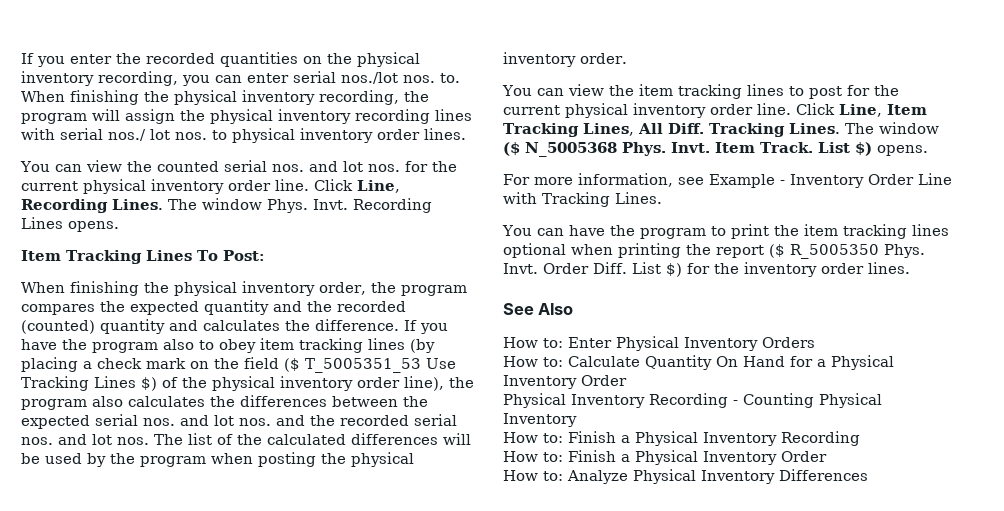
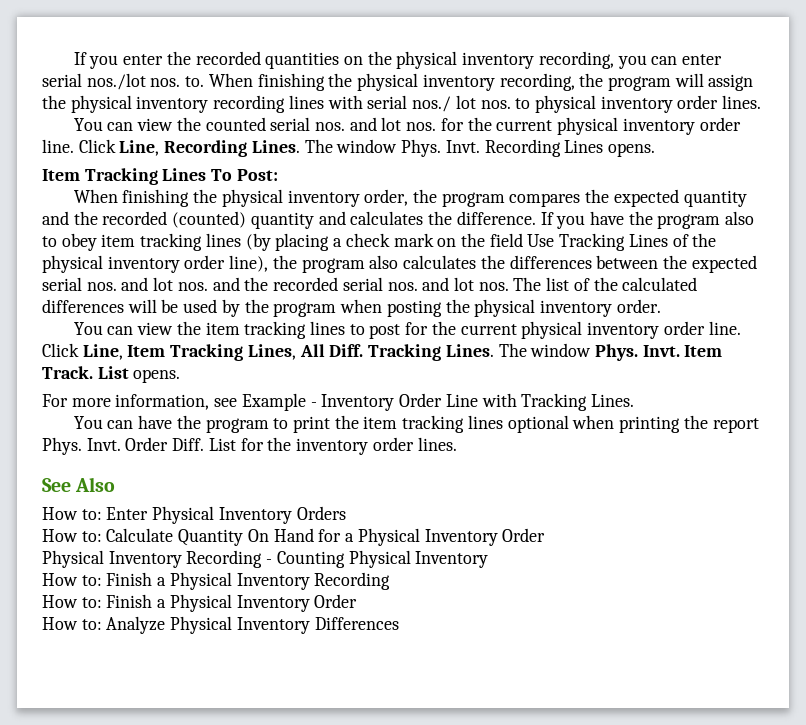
[284,358,421,373] ($ T_5005351_53 -> (523, 240) none
[141,377,157,391] $) -> (668, 240) none
[503,142,617,157] ($ N_5005368 -> (592, 350) none
[854,142,872,156] $) -> (129, 372) none
[769,244,879,259] ($ R_5005350 -> (759, 425) none
[666,263,682,277] $) -> (236, 444) none

